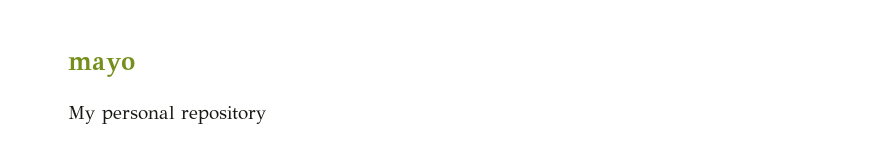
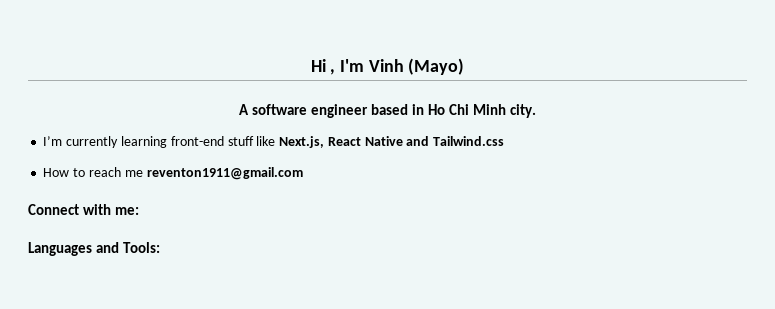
[68,57,135,77] [68,106,266,124] mayo // My personal repository -> [310,58,465,75] [238,104,537,118] [43,136,505,148] [43,167,303,180] [28,204,140,215] [28,242,161,256] Hi , I'm Vinh (Mayo) // A software engineer based in Ho Chi Minh city. // I’m currently learning front-end stuff like Next.js, React Native and Tailwind.css // How to reach me reventon1911@gmail.com // Connect with me: // Languages and Tools:

